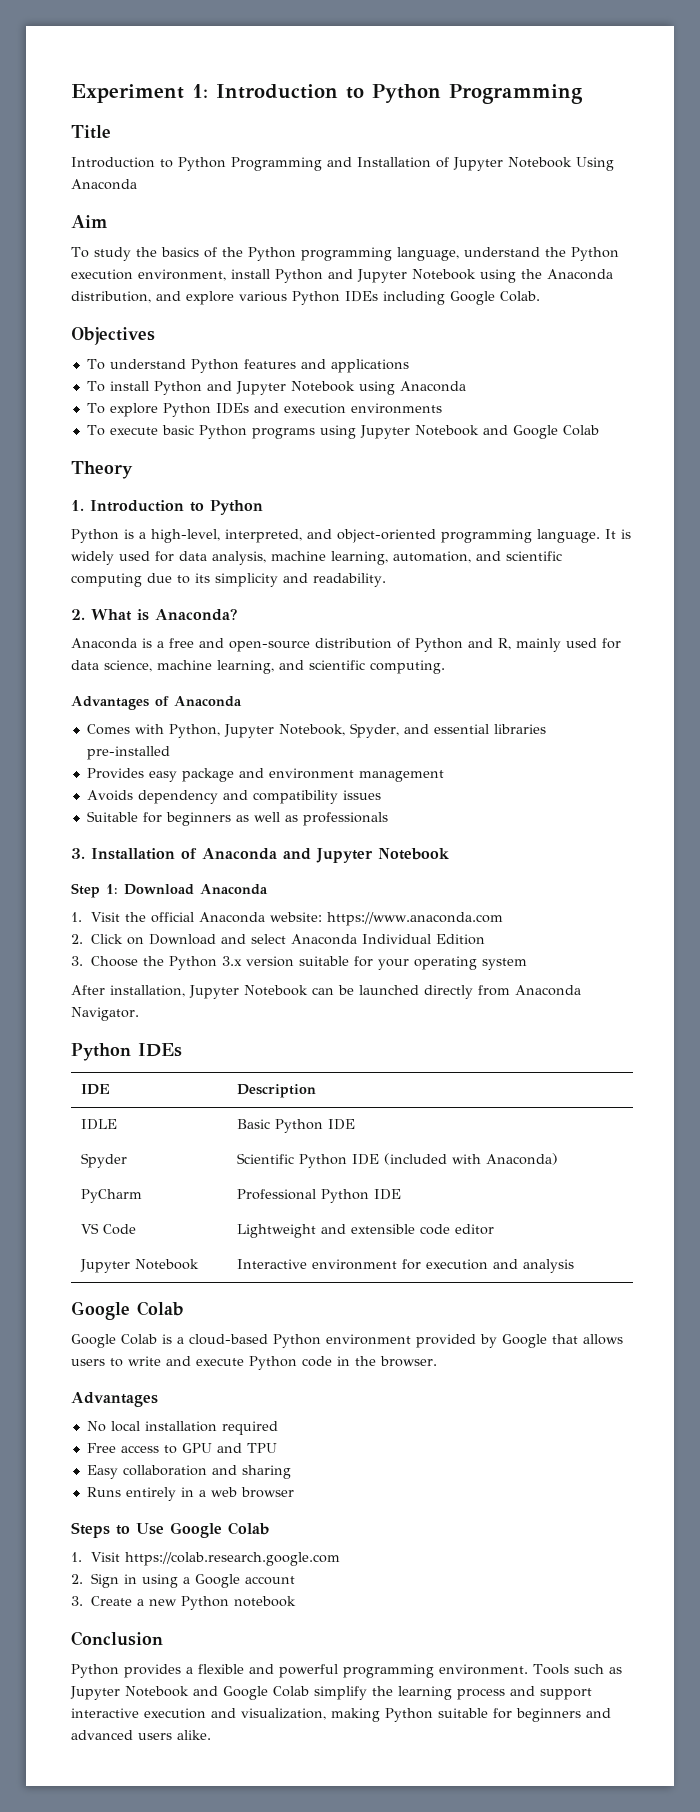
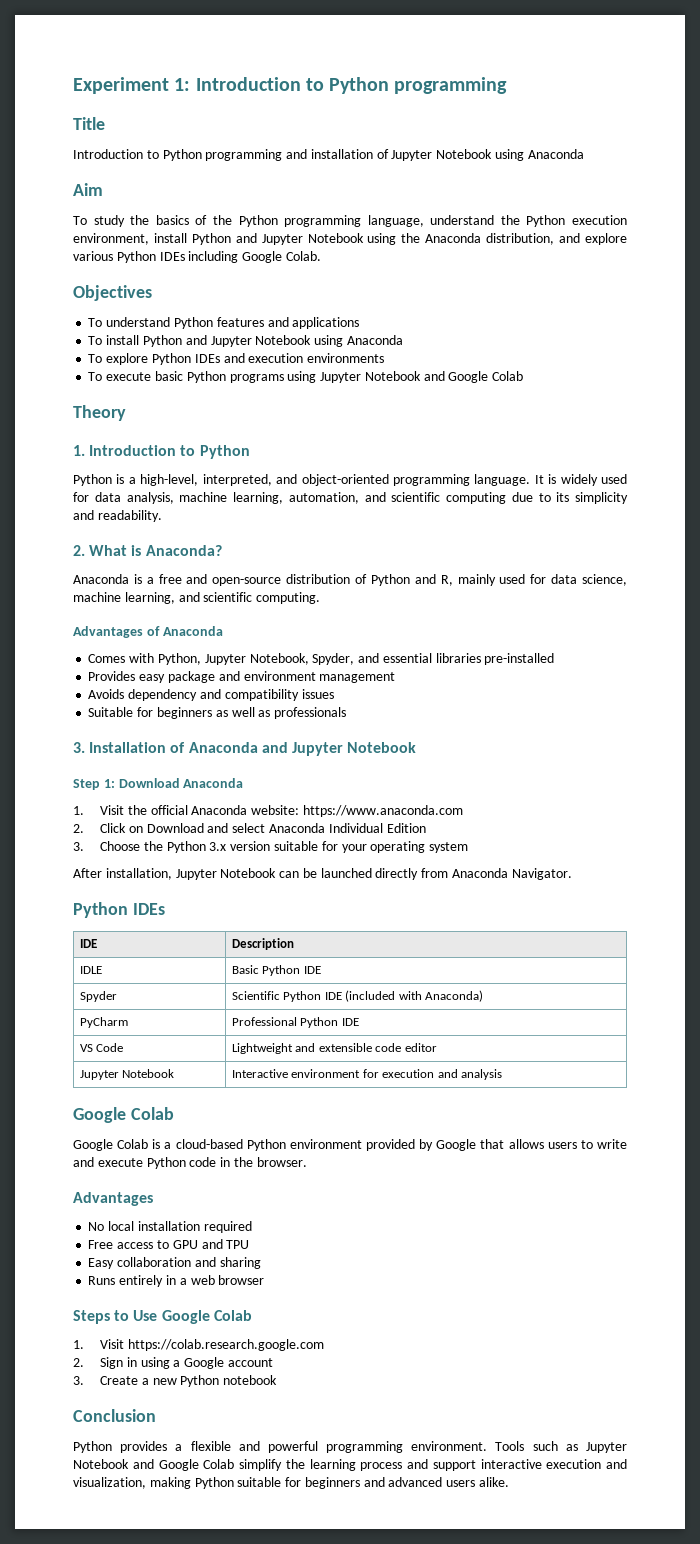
[449,84,583,104] Programming -> [394,77,508,94] programming
[231,157,431,171] Programming and Installation -> [205,149,373,161] programming and installation
[576,157,614,171] Using -> [495,149,525,161] using

